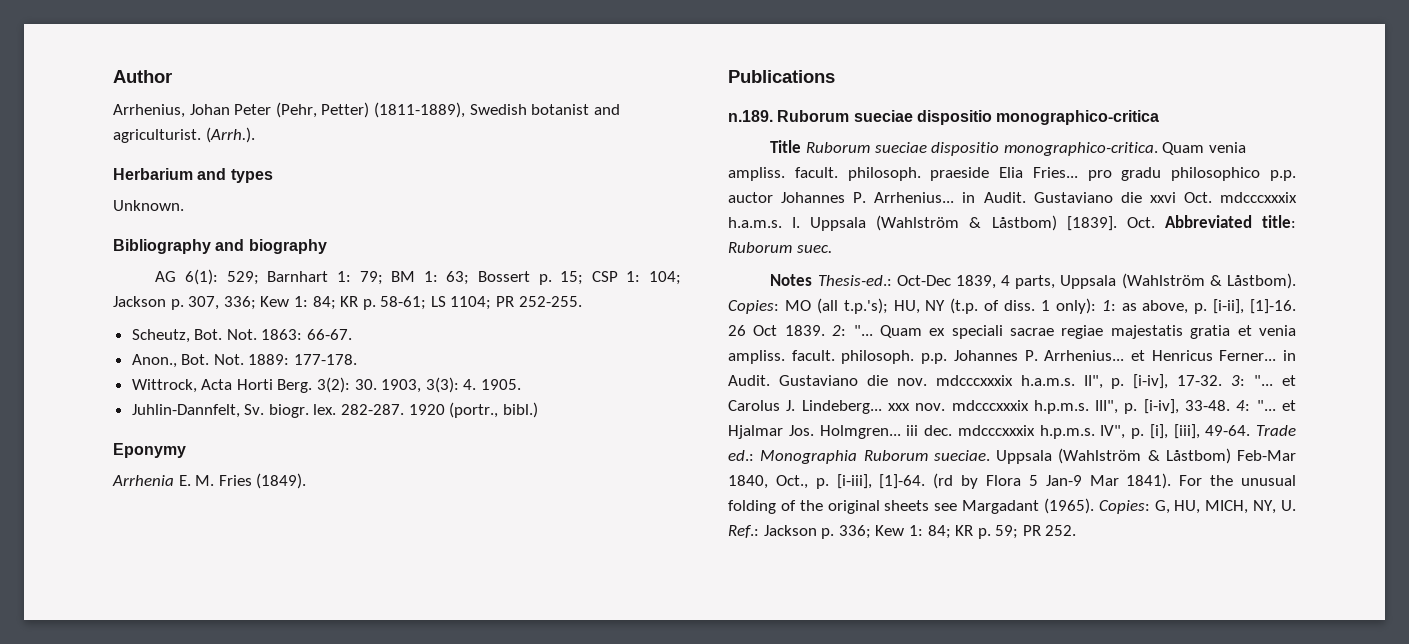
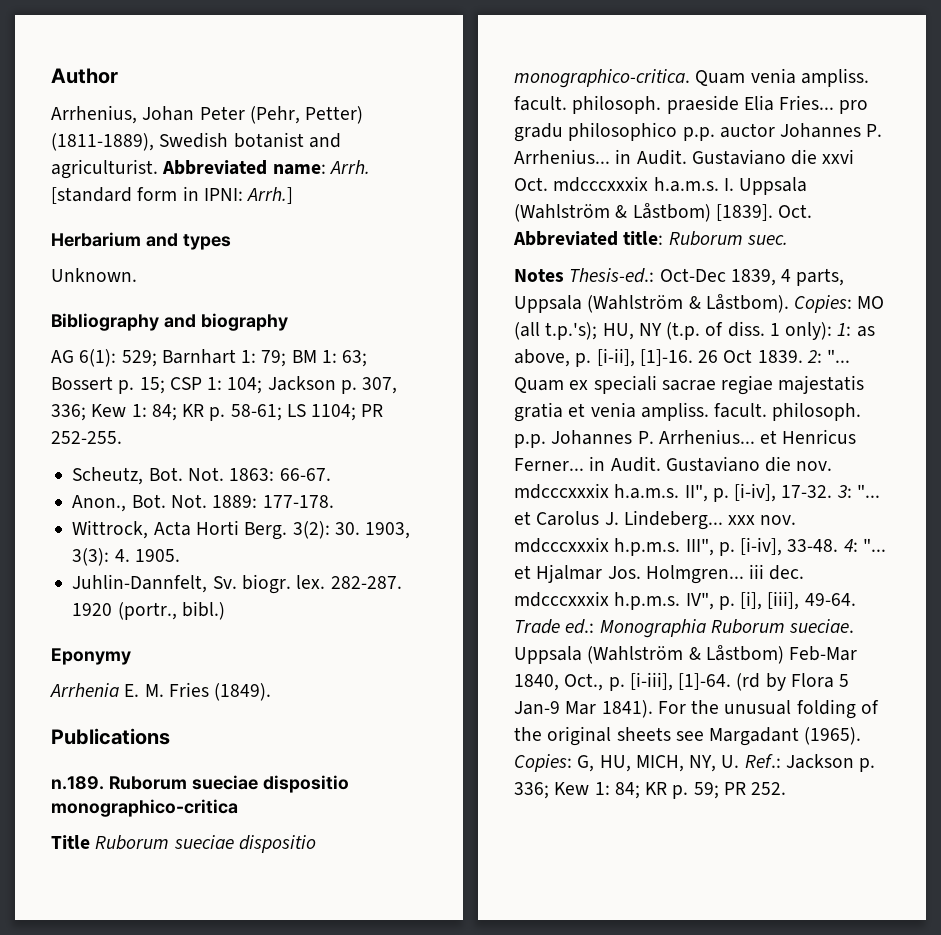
[205,127,255,143] (Arrh.). -> [162,160,370,175] [51,186,294,204] Abbreviated name: Arrh. [standard form in IPNI: Arrh.]

